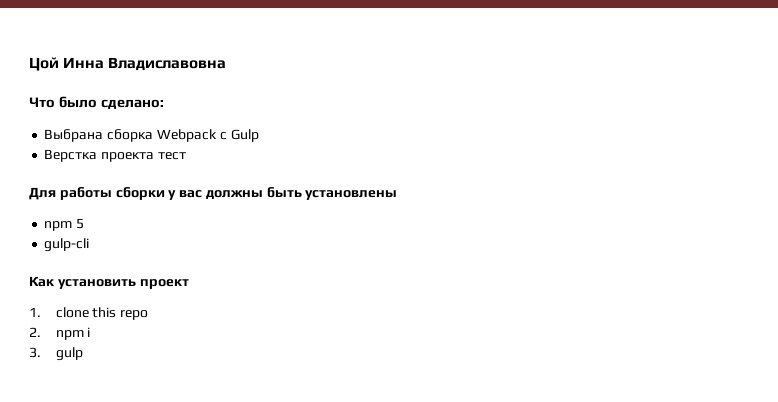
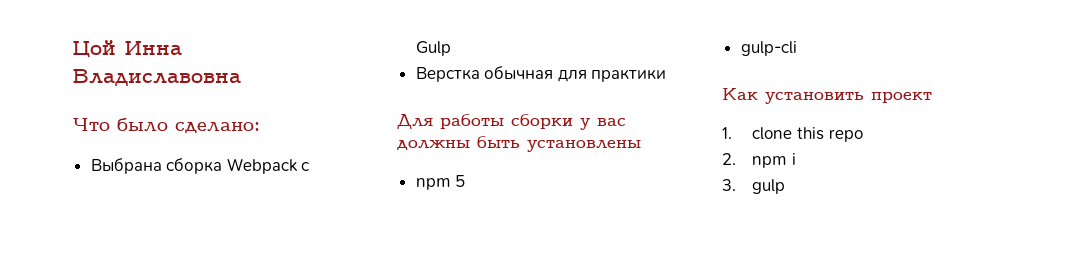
[101,152,186,162] проекта тест -> [484,66,667,82] обычная для практики

